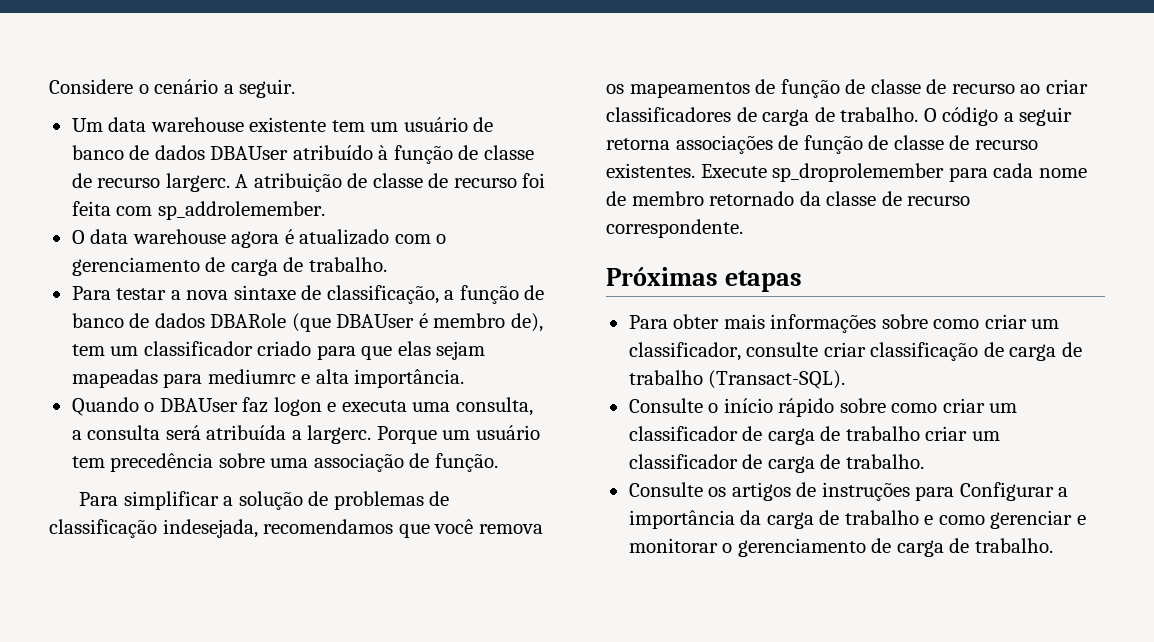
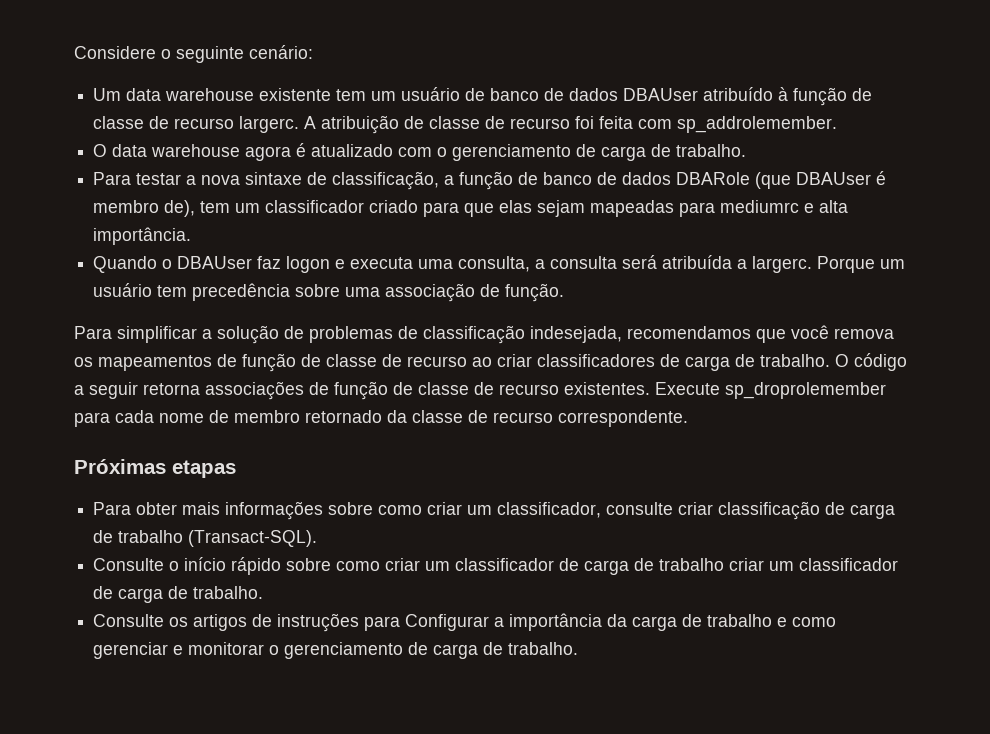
[154,79,296,98] cenário a seguir. -> [176,45,313,63] seguinte cenário:

